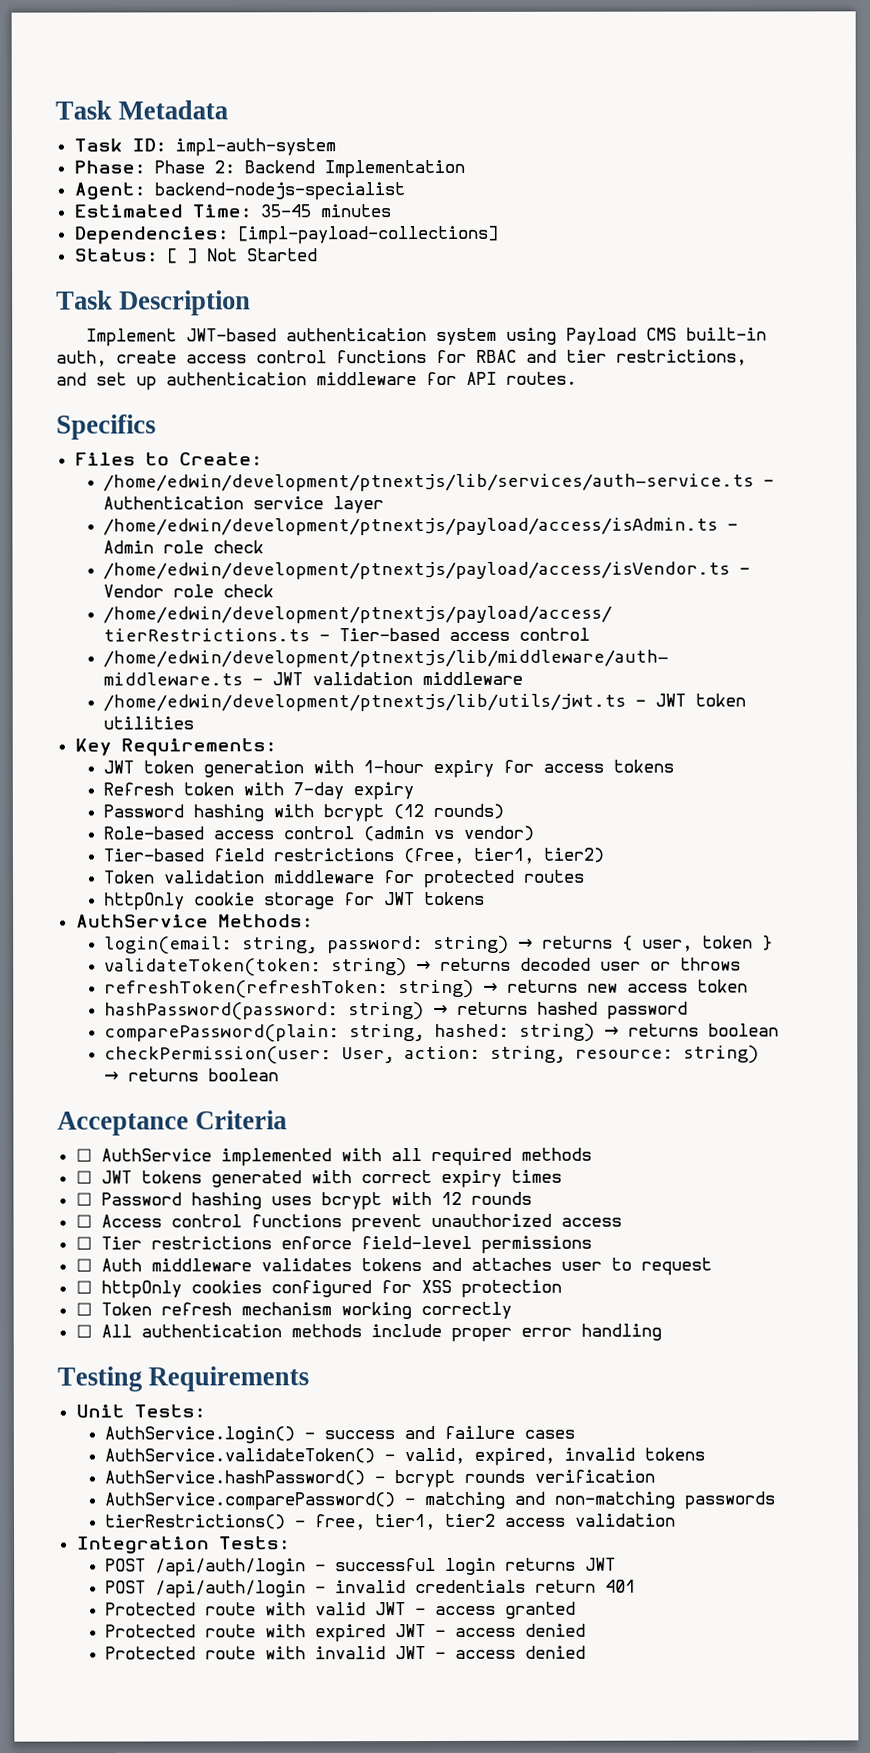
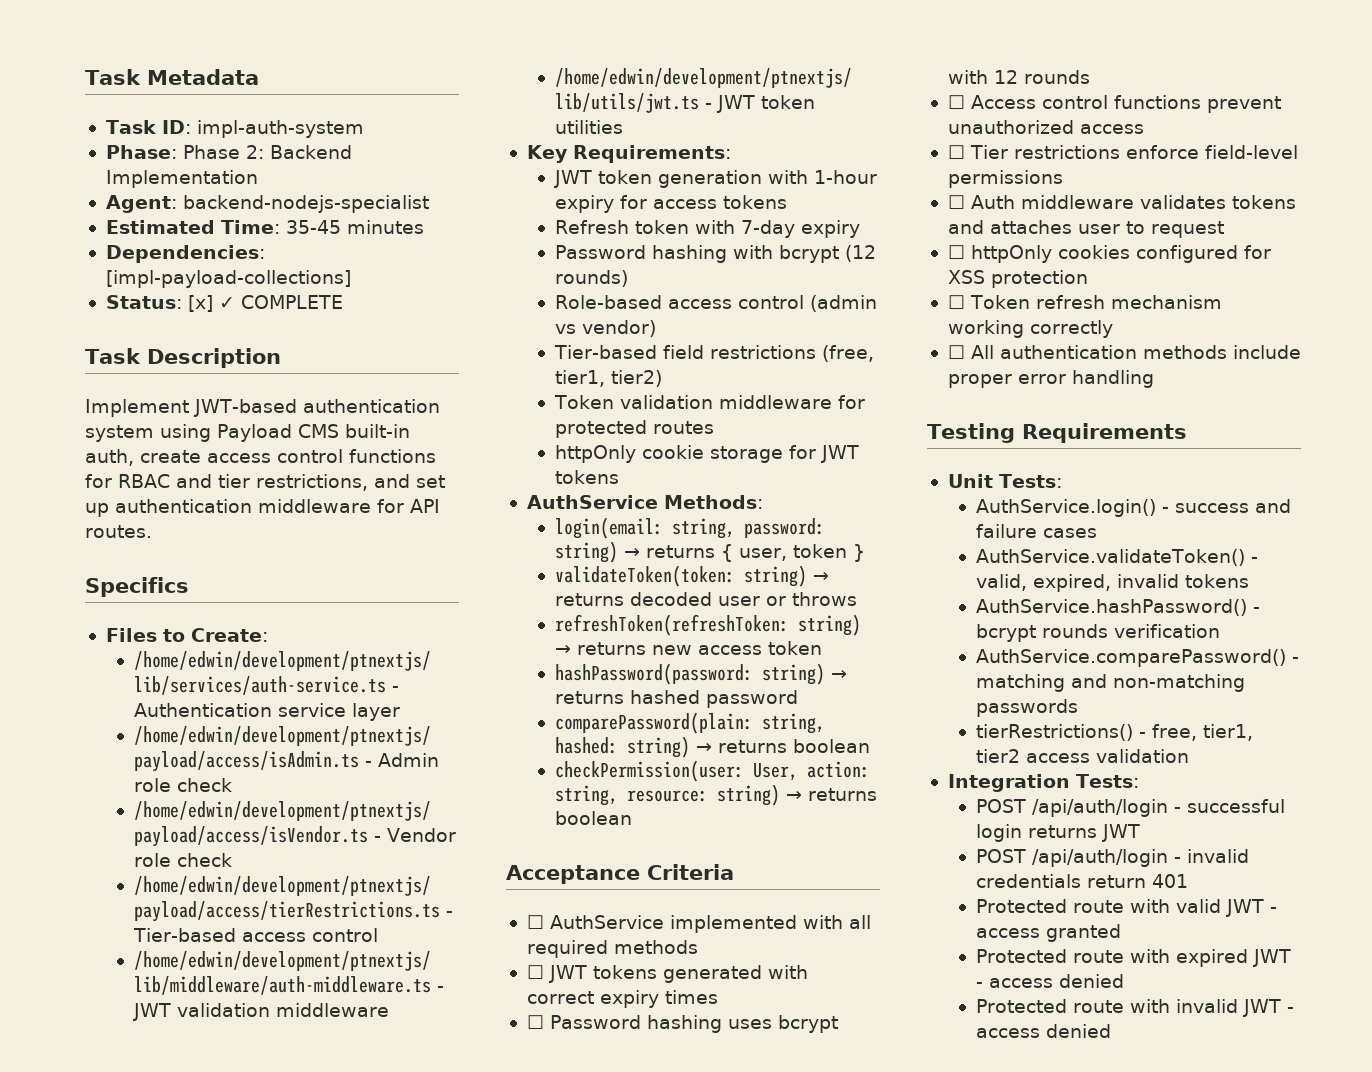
[166,248,318,264] [ ] Not Started -> [187,295,343,312] [x] ✓ COMPLETE

